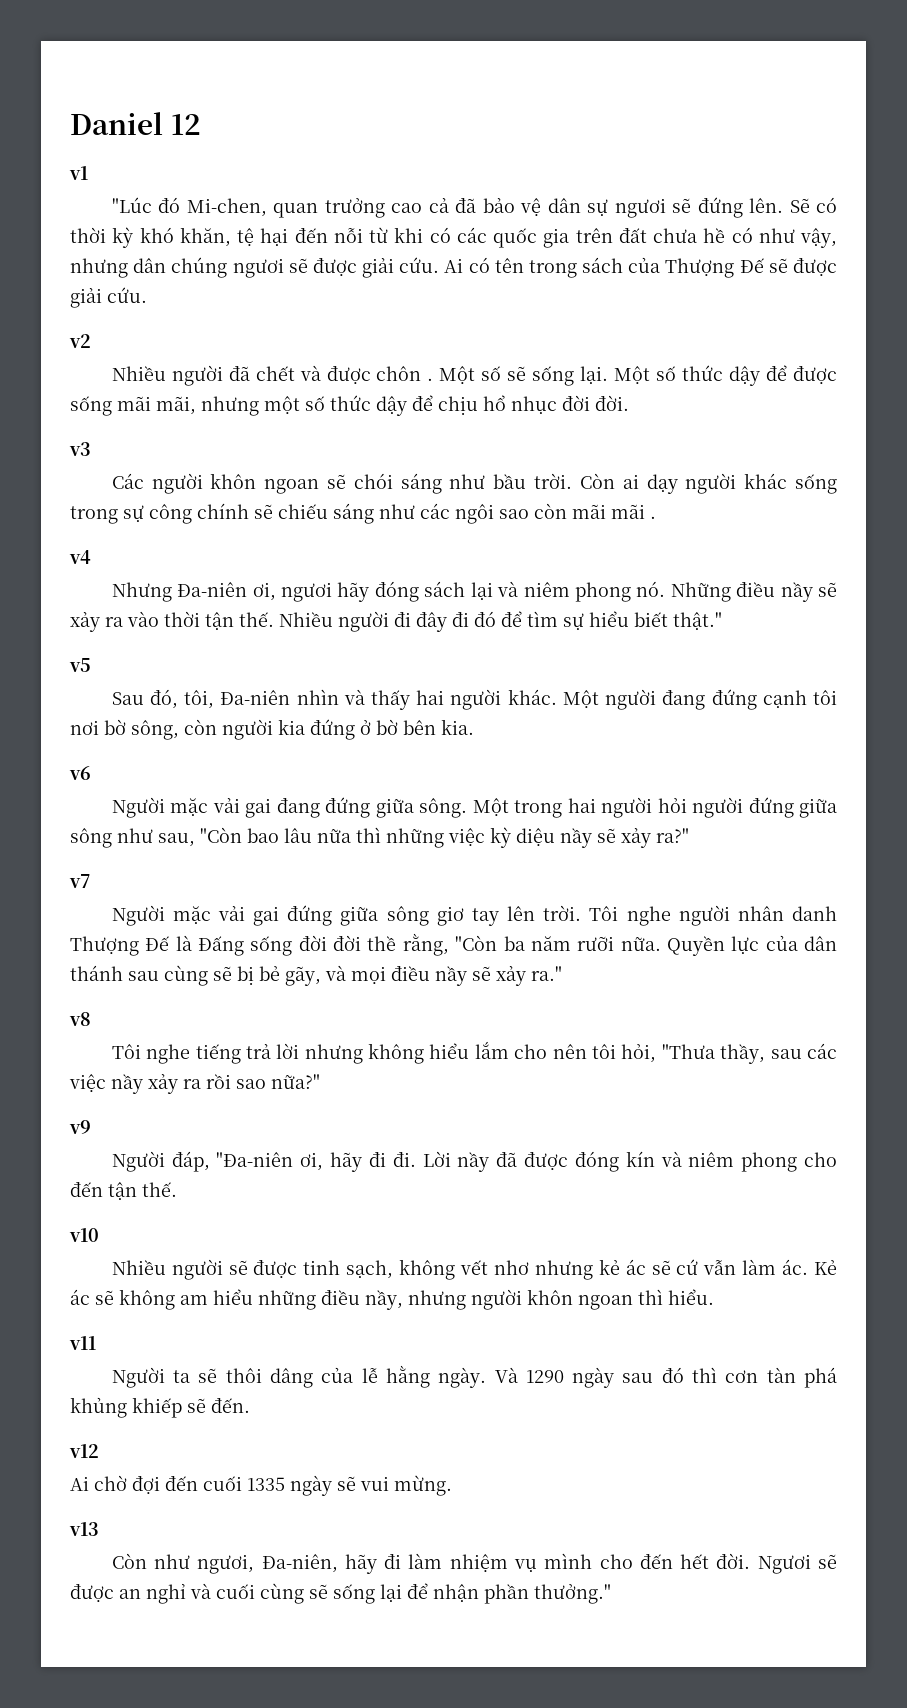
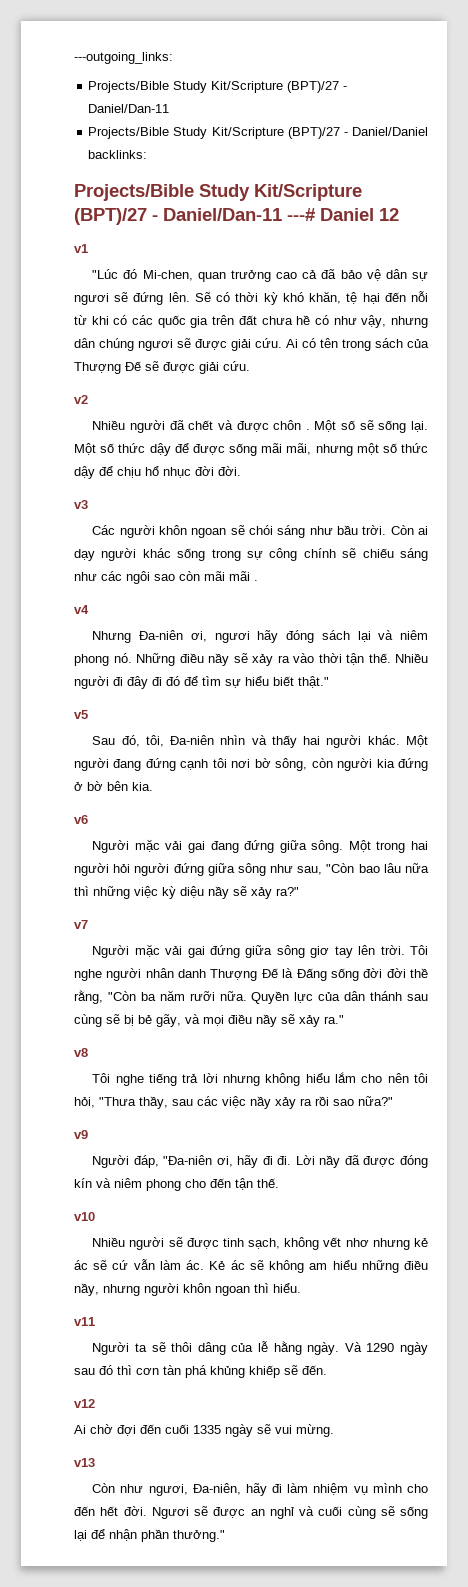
(70, 123) none -> [74,52,173,64] [88,81,348,93] [88,104,170,113] [88,127,428,139] [88,150,148,159] [74,184,362,201] [74,208,315,225] ---outgoing_links: // Projects/Bible Study Kit/Scripture (BPT)/27 - Daniel/Dan-11 // Projects/Bible Study Kit/Scripture (BPT)/27 - Daniel/Daniel backlinks: // Projects/Bible Study Kit/Scripture (BPT)/27 - Daniel/Dan-11 ---#

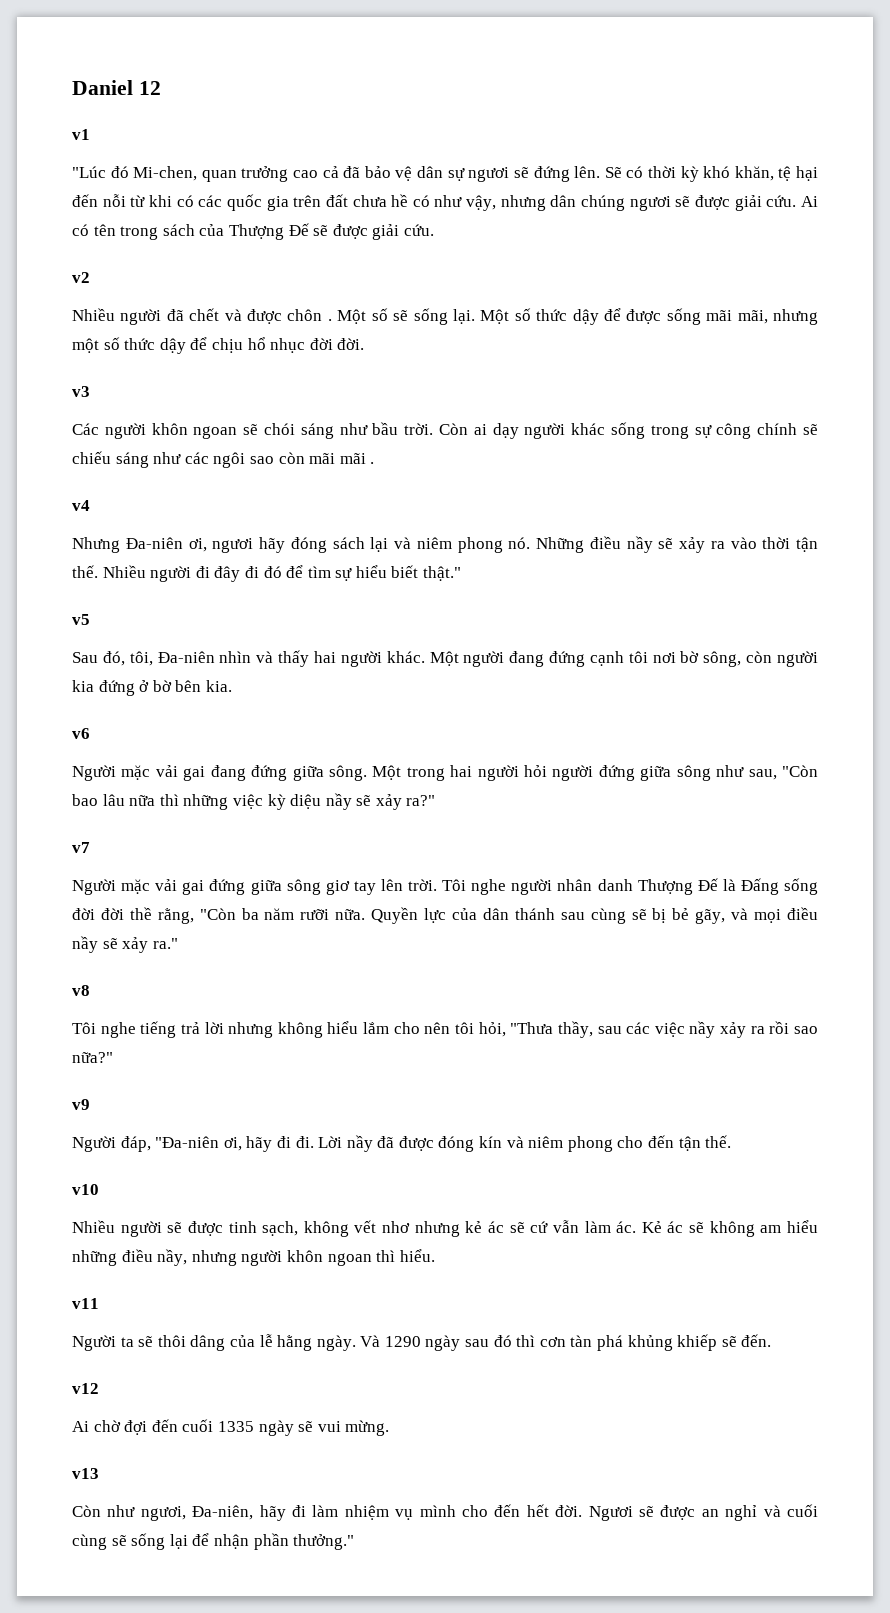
[74,52,173,64] [88,81,348,93] [88,104,170,113] [88,127,428,139] [88,150,148,159] [74,184,362,201] [74,208,315,225] ---outgoing_links: // Projects/Bible Study Kit/Scripture (BPT)/27 - Daniel/Dan-11 // Projects/Bible Study Kit/Scripture (BPT)/27 - Daniel/Daniel backlinks: // Projects/Bible Study Kit/Scripture (BPT)/27 - Daniel/Dan-11 ---# -> (72, 87) none

